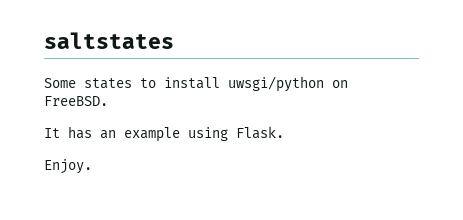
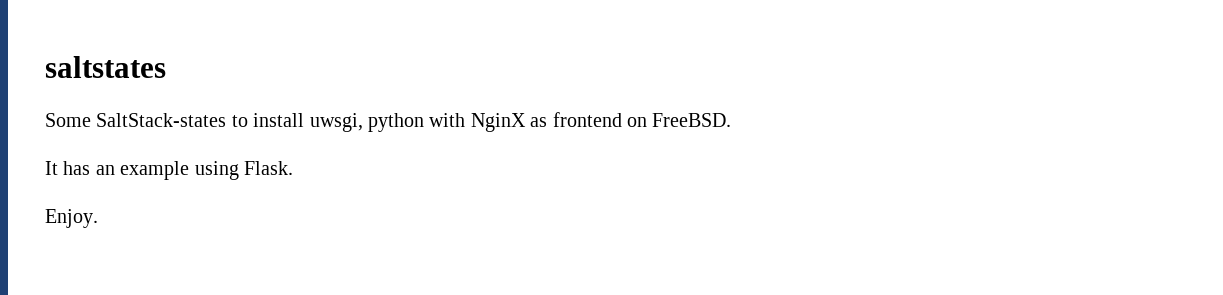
[84,78,132,89] states -> [96,113,227,127] SaltStack-states
[228,76,324,92] uwsgi/python -> [309,112,622,132] uwsgi, python with NginX as frontend

